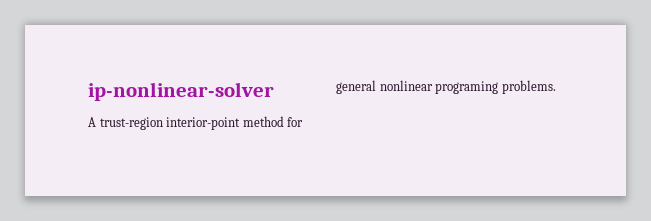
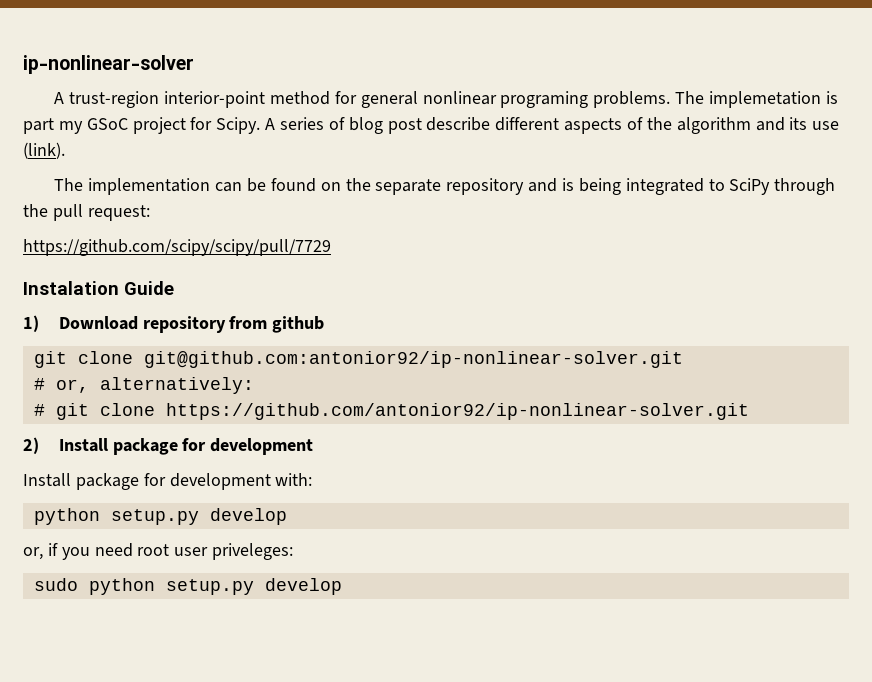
(556, 87) none -> [675,91,838,108] [23,117,840,134] [23,142,65,159] [54,178,836,195] [23,204,150,221] [23,239,331,256] [23,281,174,295] [23,315,325,333] [33,351,683,368] [33,377,254,394] [33,403,749,420] [23,437,314,455] [23,473,313,490] [33,508,287,525] [23,543,294,560] [33,578,342,595] The implemetation is part my GSoC project for Scipy. A series of blog post describe different aspects of the algorithm and its use (link). // The implementation can be found on the separate repository and is being integrated to SciPy through the pull request: // https://github.com/scipy/scipy/pull/7729 // Instalation Guide // 1) Download repository from github // git clone git@github.com:antonior92/ip-nonlinear-solver.git // # or, alternatively: // # git clone https://github.com/antonior92/ip-nonlinear-solver.git // 2) Install package for development // Install package for development with: // python setup.py develop // or, if you need root user priveleges: // sudo python setup.py develop

